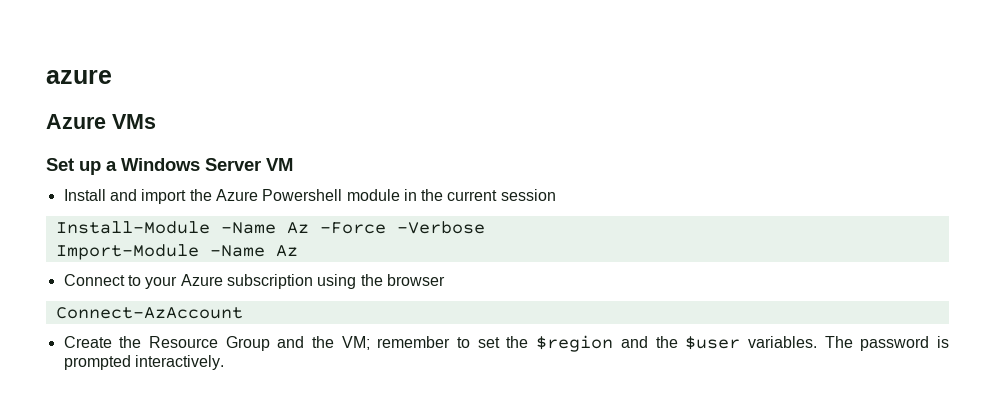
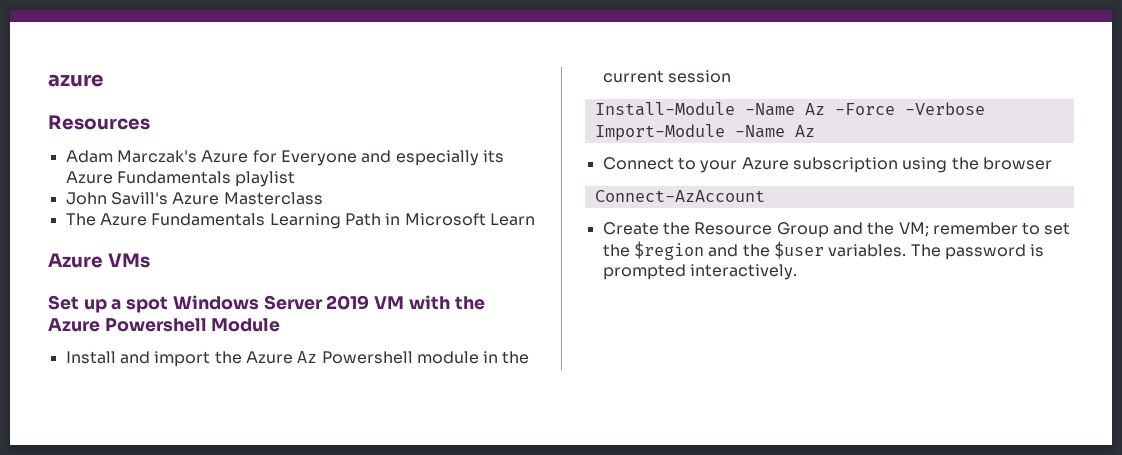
(112, 77) none -> [48,115,150,130] [65,150,504,166] [65,171,296,187] [65,192,323,205] [65,213,535,229] // Resources // Adam Marczak's Azure for Everyone and especially its Azure Fundamentals playlist // John Savill's Azure Masterclass // The Azure Fundamentals Learning Path in Microsoft Learn
(117, 166) none -> [126,296,169,313] spot
(261, 164) none -> [326,295,370,310] 2019
(293, 164) none -> [408,295,485,310] [48,318,281,332] with the Azure Powershell Module
(258, 195) none -> [297,351,318,363] Az

